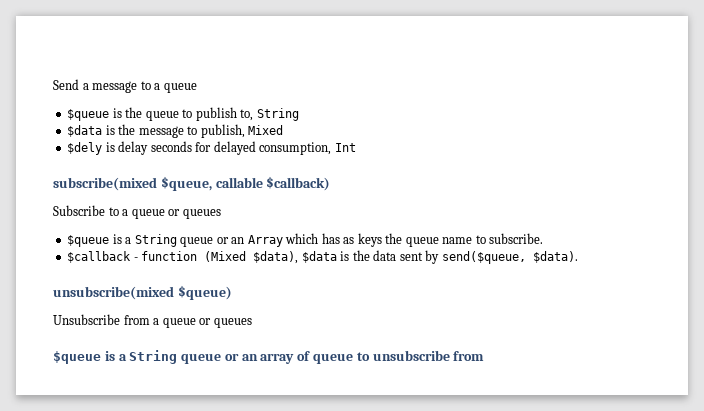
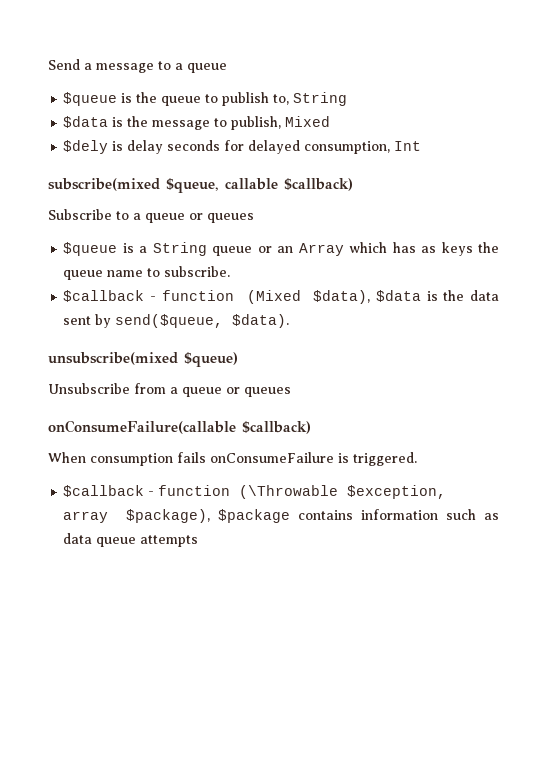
[53,350,485,364] $queue is a String queue or an array of queue to unsubscribe from -> [48,420,311,434] [48,452,417,466] [63,485,447,499] [63,509,499,523] [63,533,199,547] onConsumeFailure(callable $callback) // When consumption fails onConsumeFailure is triggered. // $callback - function (\Throwable $exception, array $package), $package contains information such as data queue attempts

